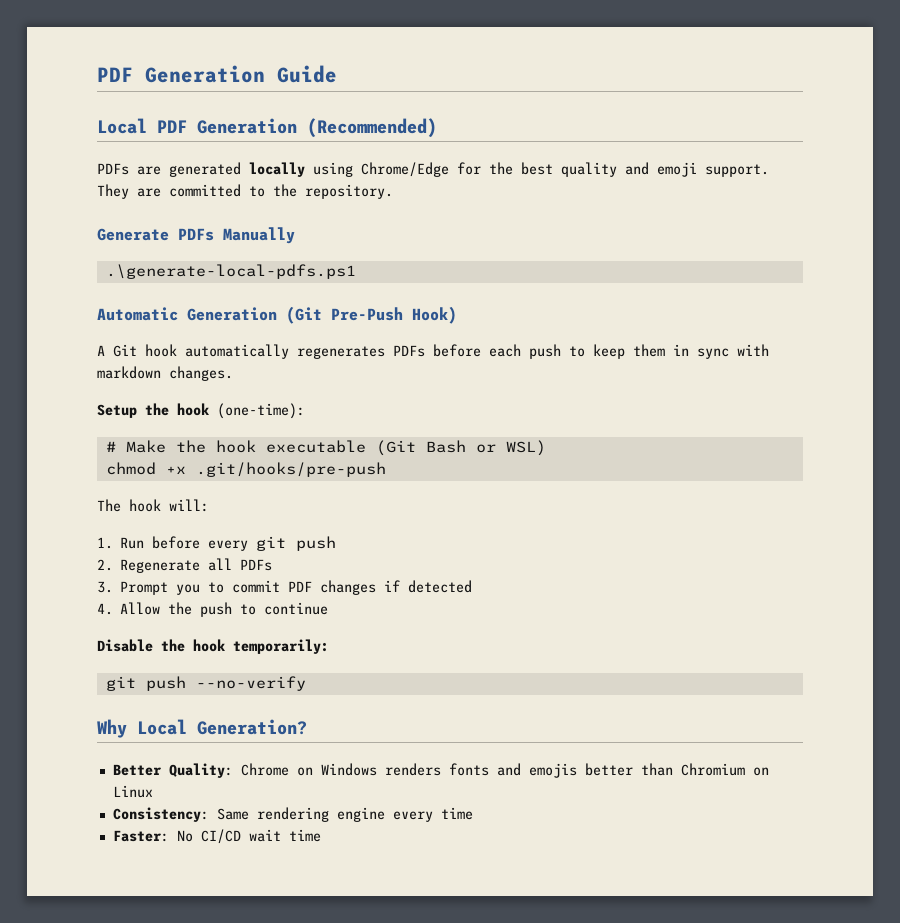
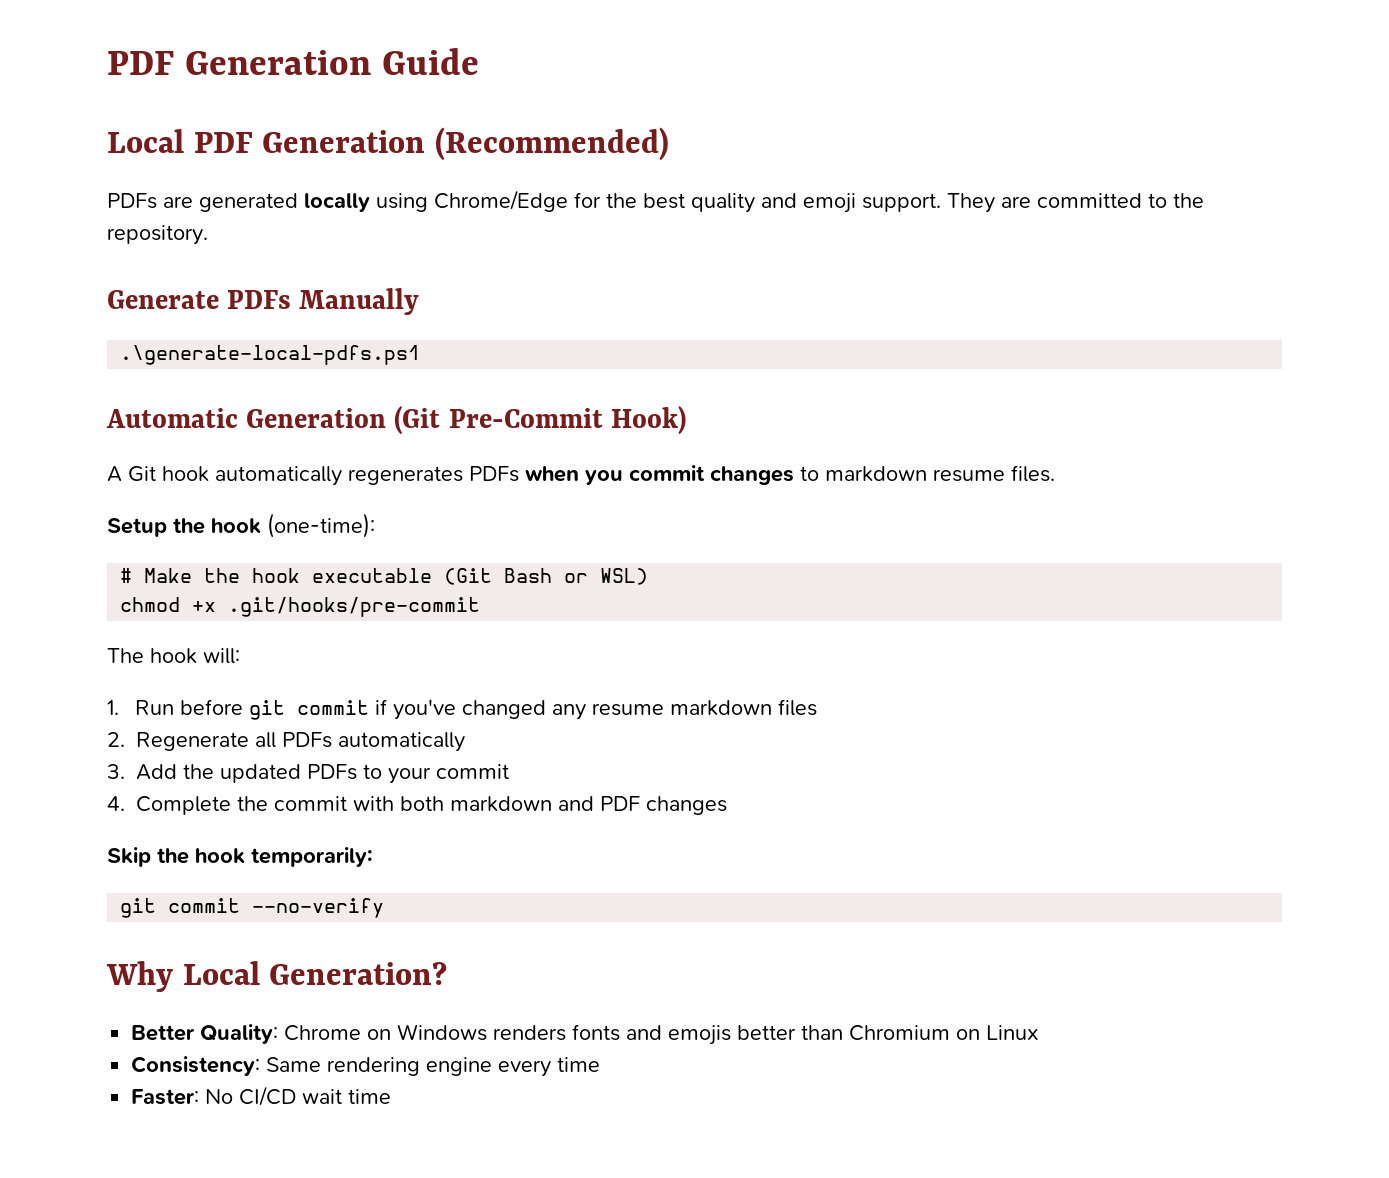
[331,307,403,321] Pre-Push -> [448,408,603,428] Pre-Commit
[433,344,769,359] [97,366,233,381] before each push to keep them in sync with markdown changes. -> [525,465,1055,485] when you commit changes to markdown resume files.
[195,462,386,477] .git/hooks/pre-push -> [228,597,481,617] .git/hooks/pre-commit
[208,536,337,551] every git push -> [249,699,818,720] git commit if you've changed any resume markdown files
(273, 565) none -> [338,732,465,752] automatically
[120,580,473,595] [97,602,329,617] [97,639,153,652] Prompt you to commit PDF changes if detected // 4. Allow the push to continue // Disable -> [136,764,509,784] [107,796,727,815] [107,847,151,867] Add the updated PDFs to your commit // 4. Complete the commit with both markdown and PDF changes // Skip
[145,676,186,691] push -> [168,898,241,913] commit

